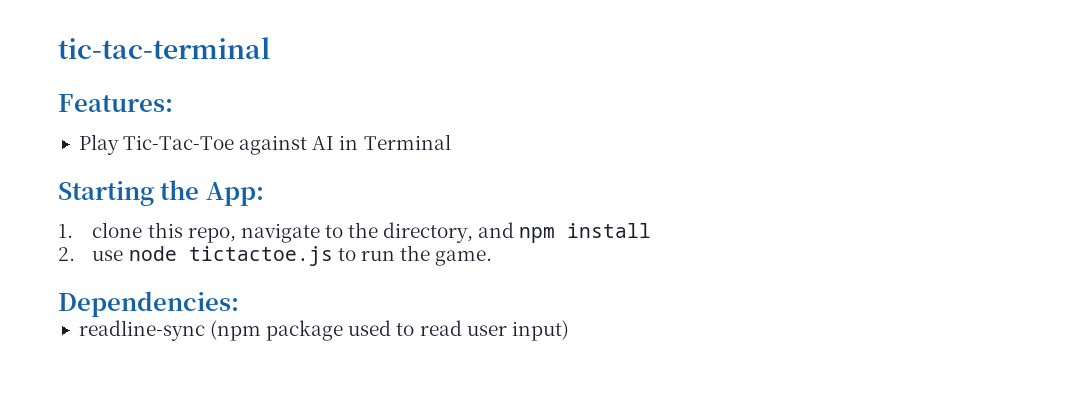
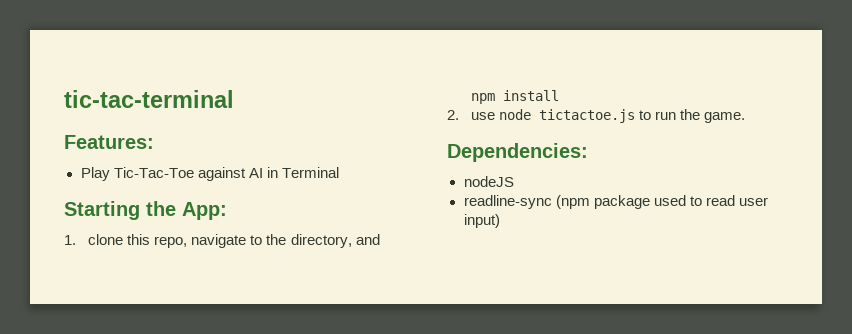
(239, 304) none -> [463,176,514,187] // nodeJS

